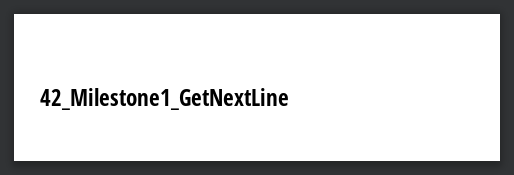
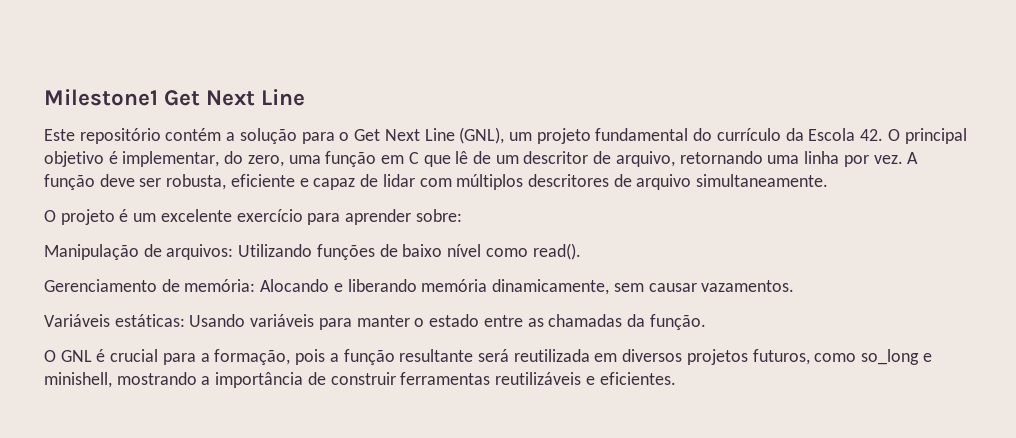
[40,88,289,110] 42_Milestone1_GetNextLine -> [44,89,306,106] [44,127,967,144] [44,151,919,167] [44,174,829,190] [44,209,462,225] [44,243,581,260] [44,279,795,295] [44,314,706,330] [44,349,932,365] [44,372,676,388] Milestone1 Get Next Line // Este repositório contém a solução para o Get Next Line (GNL), um projeto fundamental do currículo da Escola 42. O principal objetivo é implementar, do zero, uma função em C que lê de um descritor de arquivo, retornando uma linha por vez. A função deve ser robusta, eficiente e capaz de lidar com múltiplos descritores de arquivo simultaneamente. // O projeto é um excelente exercício para aprender sobre: // Manipulação de arquivos: Utilizando funções de baixo nível como read(). // Gerenciamento de memória: Alocando e liberando memória dinamicamente, sem causar vazamentos. // Variáveis estáticas: Usando variáveis para manter o estado entre as chamadas da função. // O GNL é crucial para a formação, pois a função resultante será reutilizada em diversos projetos futuros, como so_long e minishell, mostrando a importância de construir ferramentas reutilizáveis e eficientes.

